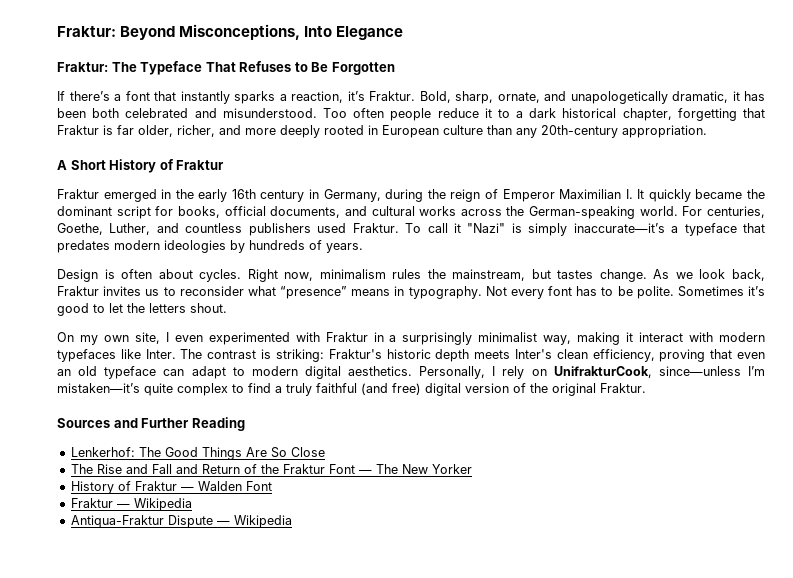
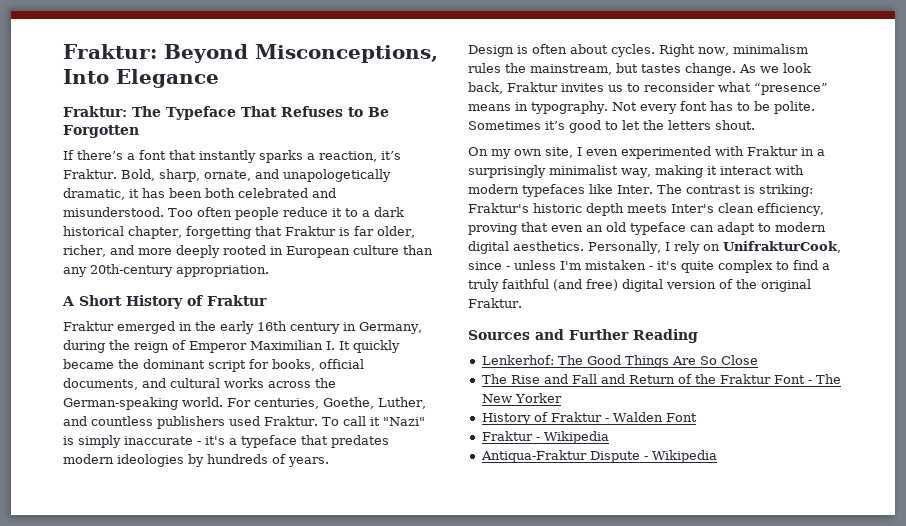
[573,223,665,233] inaccurate—it’s -> [124,436,225,445] inaccurate - it's
[658,366,765,376] [57,383,140,393] since—unless I’m mistaken—it’s -> [468,260,677,270] since - unless I'm mistaken - it's
[358,470,372,474] — -> [807,380,812,384] -
[180,487,194,491] — -> [604,418,609,422] -
[116,504,130,508] — -> [535,437,540,441] -
[216,521,230,525] — -> [643,456,648,460] -

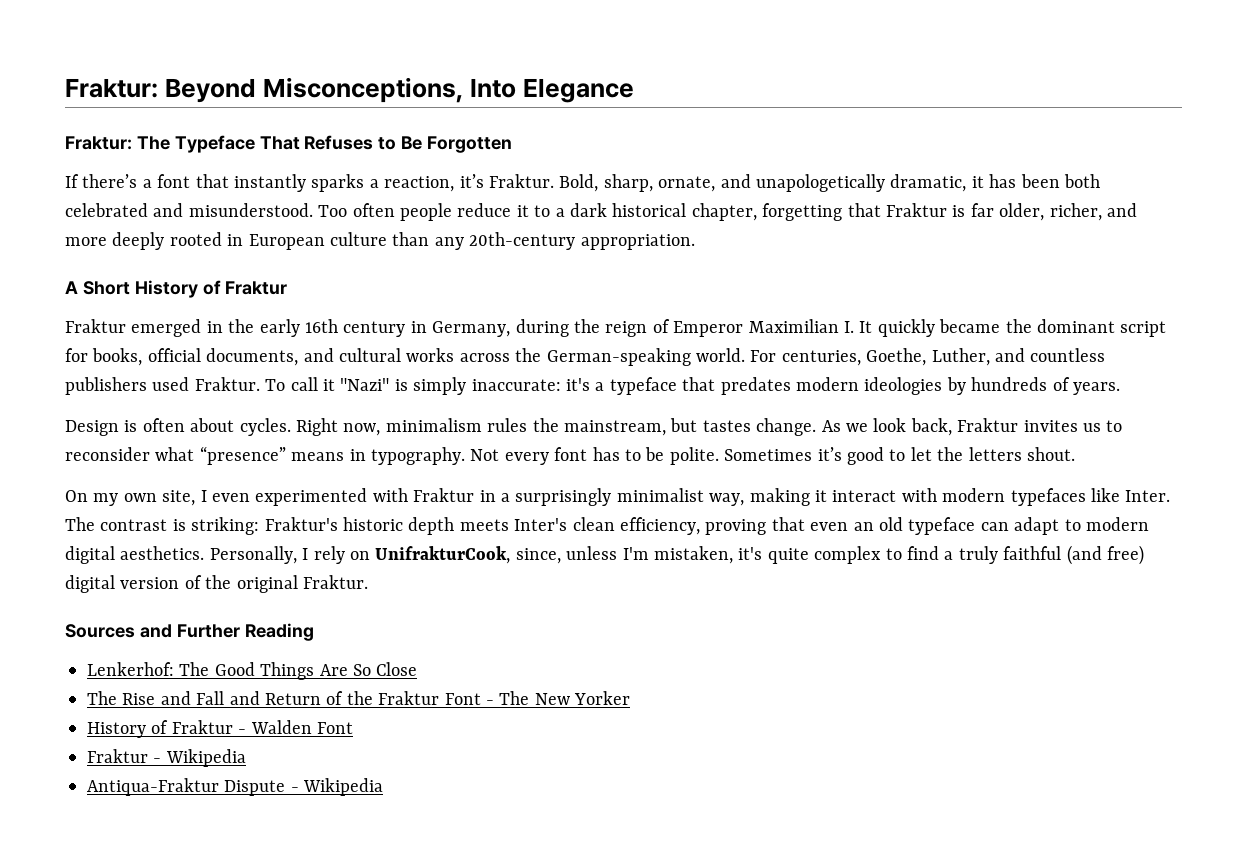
[124,436,201,445] inaccurate - -> [471,379,561,391] inaccurate:
[468,260,653,270] since - unless I'm mistaken - -> [515,546,733,564] since, unless I'm mistaken,

